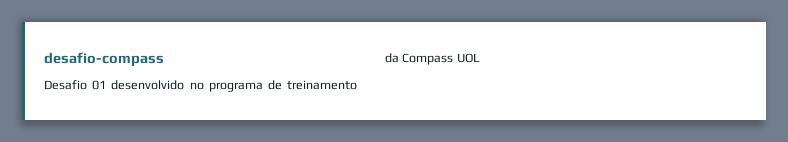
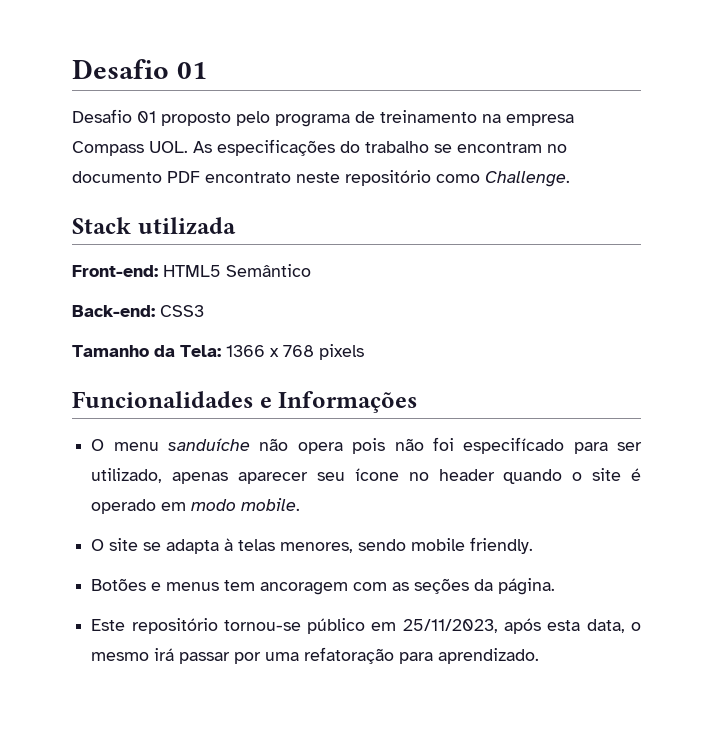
[44,52,164,67] [44,80,204,90] desafio-compass // Desafio 01 desenvolvido no -> [72,59,207,79] [72,109,270,126] Desafio 01 // Desafio 01 proposto pelo
[385,53,480,65] da Compass UOL -> [482,114,574,126] [72,139,567,156] [72,170,570,187] [72,217,236,235] [72,264,311,277] [72,305,204,317] [72,344,364,360] [72,391,418,413] [91,437,642,454] [91,468,641,484] [91,498,301,514] [91,537,534,554] [91,578,556,595] [91,618,641,634] [91,647,540,664] na empresa Compass UOL. As especificações do trabalho se encontram no documento PDF encontrato neste repositório como Challenge. // Stack utilizada // Front-end: HTML5 Semântico // Back-end: CSS3 // Tamanho da Tela: 1366 x 768 pixels // Funcionalidades e Informações // O menu sanduíche não opera pois não foi especifícado para ser utilizado, apenas aparecer seu ícone no header quando o site é operado em modo mobile. // O site se adapta à telas menores, sendo mobile friendly. // Botões e menus tem ancoragem com as seções da página. // Este repositório tornou-se público em 25/11/2023, após esta data, o mesmo irá passar por uma refatoração para aprendizado.

